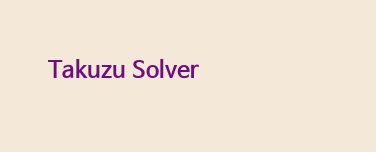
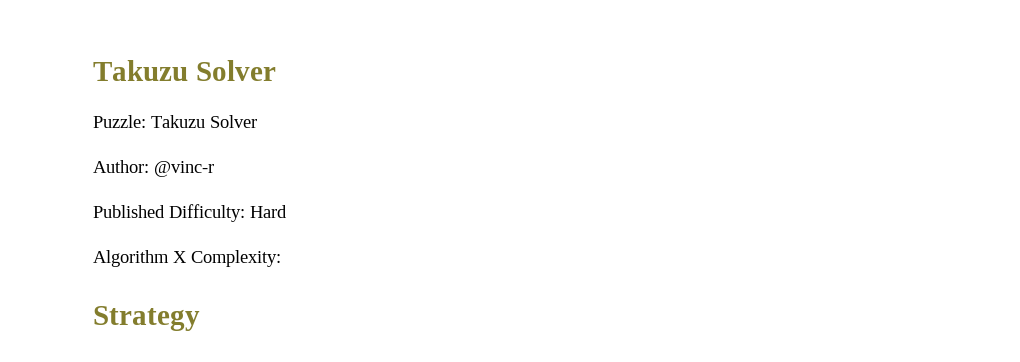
[48,58,200,79] Takuzu Solver -> [93,60,276,81] [93,115,257,128] [93,160,214,177] [93,204,287,222] [93,250,281,267] [93,306,200,331] Takuzu Solver // Puzzle: Takuzu Solver // Author: @vinc-r // Published Difficulty: Hard // Algorithm X Complexity: // Strategy

